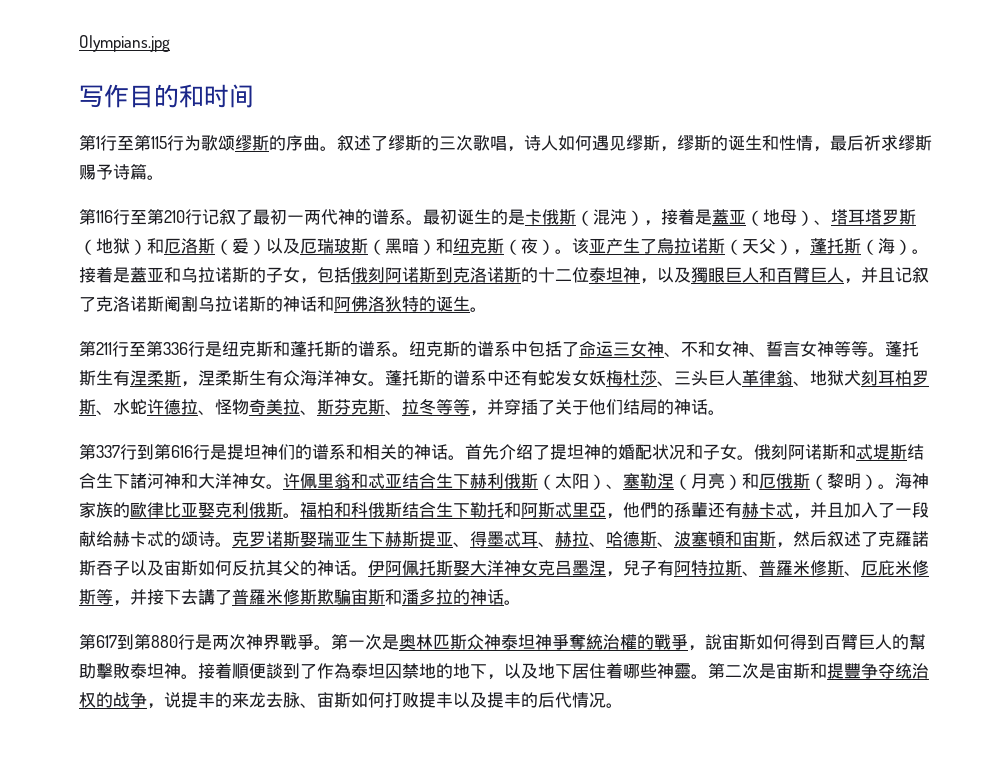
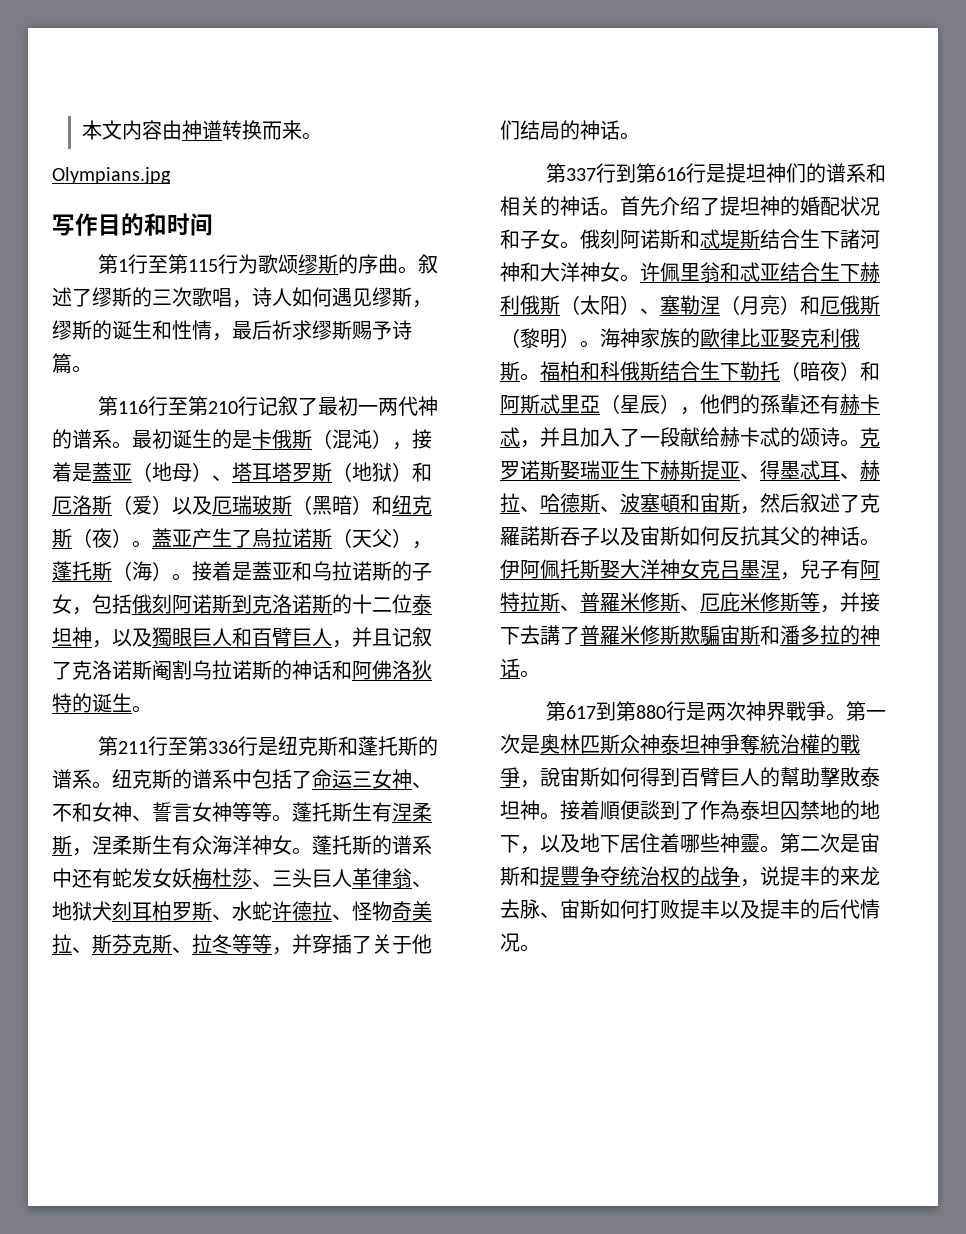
(79, 43) none -> [82,120,323,140] 本文内容由神谱转换而来。 //
[572,238,589,254] 该 -> [152,528,172,547] 蓋
(504, 510) none -> [780,361,860,381] （暗夜）
(606, 510) none -> [600,394,680,414] （星辰）

